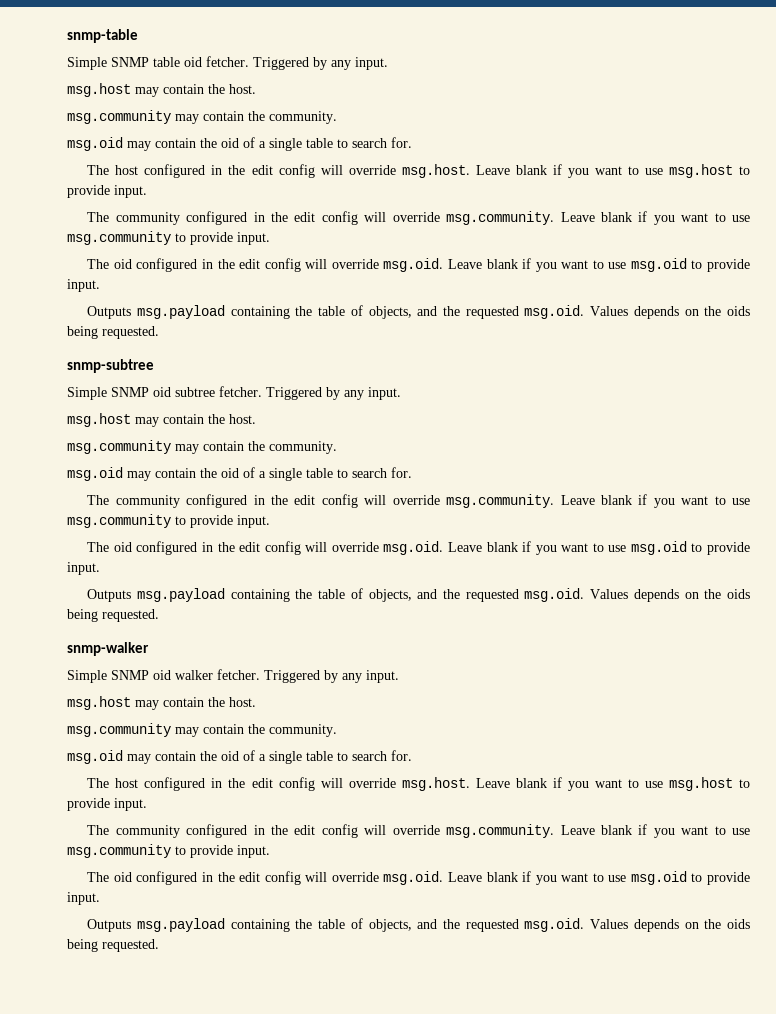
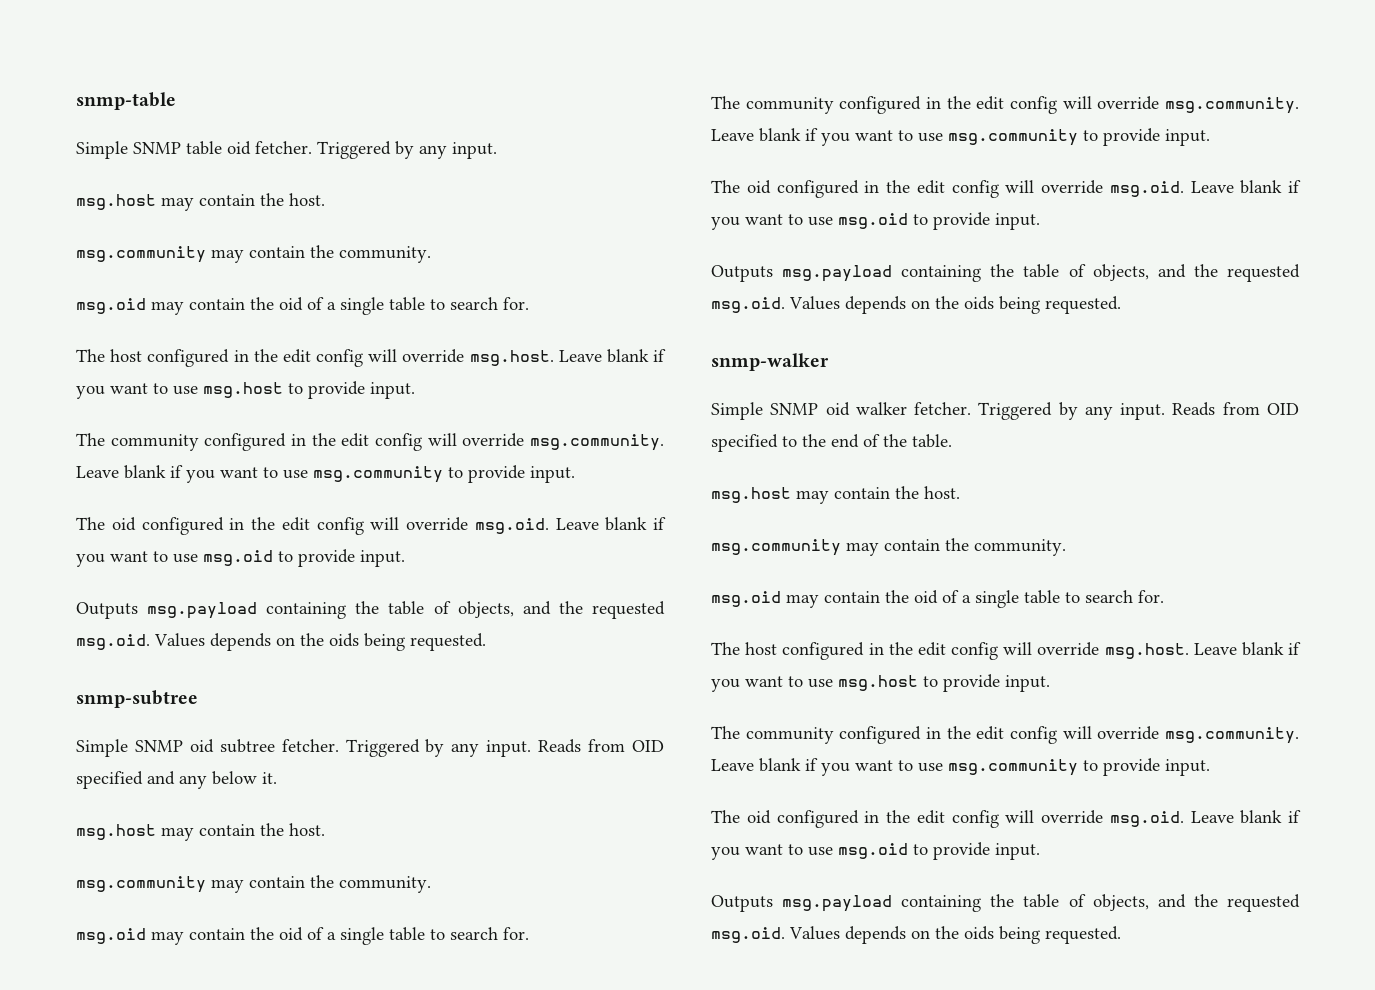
(401, 393) none -> [538,739,665,753] [76,771,277,789] Reads from OID specified and any below it.
(399, 676) none -> [1172,402,1299,416] [711,434,952,452] Reads from OID specified to the end of the table.

